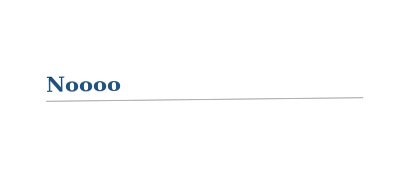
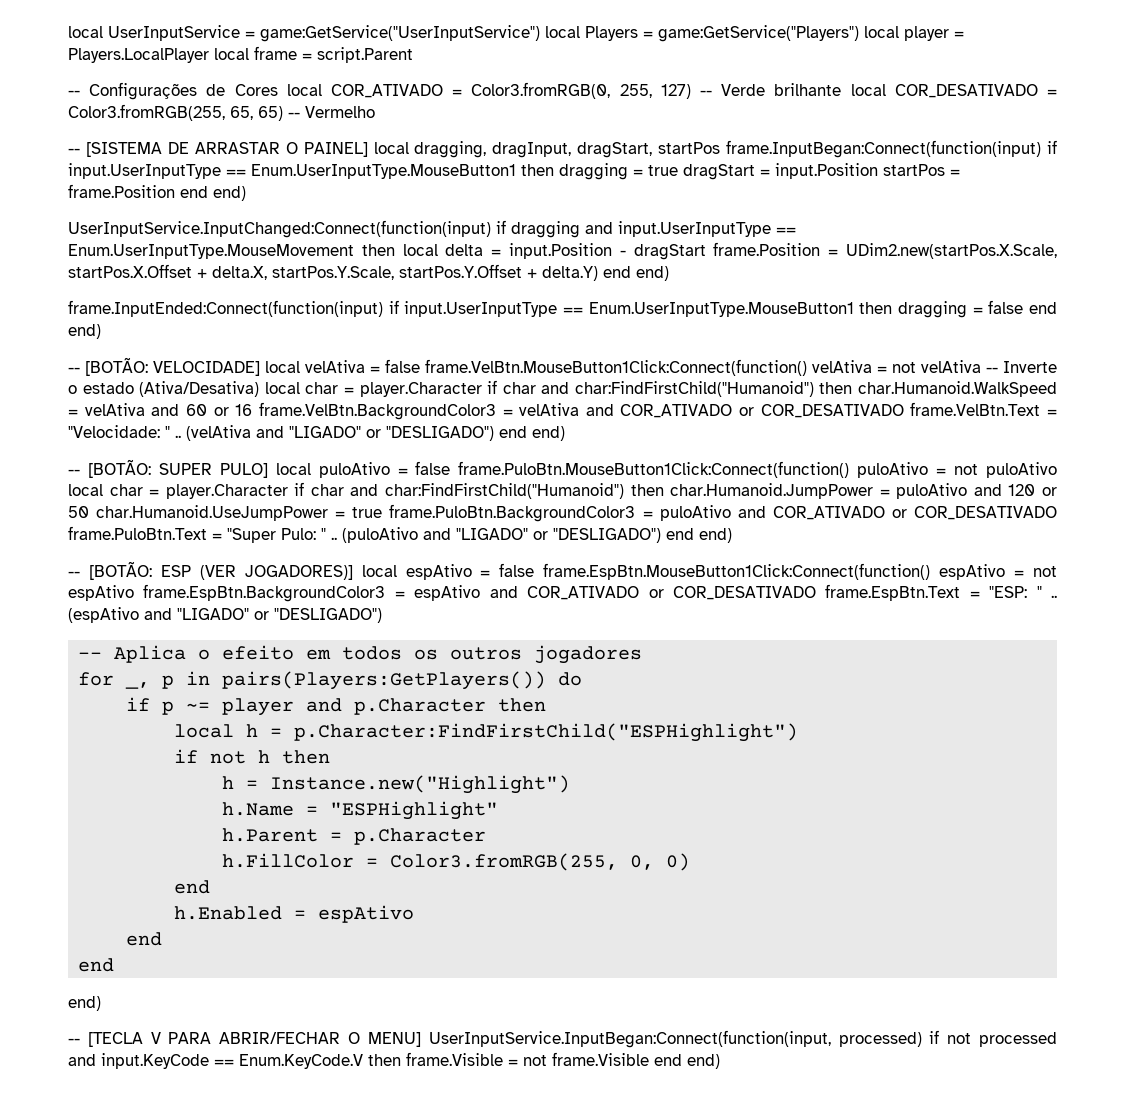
[45,75,122,92] Noooo -> [68,25,964,42] [68,46,413,63] [68,82,1058,100] [68,104,375,121] [68,140,1057,158] [68,163,960,180] [68,184,246,201] [68,220,796,238] [68,242,1057,260] [68,264,669,281] [68,300,1057,318] [68,324,101,339] [68,357,1057,376] [68,380,1057,397] [68,402,1057,420] [68,425,565,441] [68,459,1057,478] [68,482,1057,499] [68,504,1058,522] [68,526,732,543] [68,561,1057,580] [68,584,1057,602] [68,607,382,623] [78,645,643,664] [78,671,583,690] [126,697,547,716] [174,723,799,742] [174,749,331,764] [222,775,571,794] [222,801,499,820] [222,828,487,845] [222,853,691,871] [174,880,211,894] [174,905,415,923] [126,932,163,946] [78,958,115,972] [68,996,101,1011] [68,1030,1058,1048] [68,1052,720,1069] local UserInputService = game:GetService("UserInputService") local Players = game:GetService("Players") local player = Players.LocalPlayer local frame = script.Parent // -- Configurações de Cores local COR_ATIVADO = Color3.fromRGB(0, 255, 127) -- Verde brilhante local COR_DESATIVADO = Color3.fromRGB(255, 65, 65) -- Vermelho // -- [SISTEMA DE ARRASTAR O PAINEL] local dragging, dragInput, dragStart, startPos frame.InputBegan:Connect(function(input) if input.UserInputType == Enum.UserInputType.MouseButton1 then dragging = true dragStart = input.Position startPos = frame.Position end end) // UserInputService.InputChanged:Connect(function(input) if dragging and input.UserInputType == Enum.UserInputType.MouseMovement then local delta = input.Position - dragStart frame.Position = UDim2.new(startPos.X.Scale, startPos.X.Offset + delta.X, startPos.Y.Scale, startPos.Y.Offset + delta.Y) end end) // frame.InputEnded:Connect(function(input) if input.UserInputType == Enum.UserInputType.MouseButton1 then dragging = false end end) // -- [BOTÃO: VELOCIDADE] local velAtiva = false frame.VelBtn.MouseButton1Click:Connect(function() velAtiva = not velAtiva -- Inverte o estado (Ativa/Desativa) local char = player.Character if char and char:FindFirstChild("Humanoid") then char.Humanoid.WalkSpeed = velAtiva and 60 or 16 frame.VelBtn.BackgroundColor3 = velAtiva and COR_ATIVADO or COR_DESATIVADO frame.VelBtn.Text = "Velocidade: " .. (velAtiva and "LIGADO" or "DESLIGADO") end end) // -- [BOTÃO: SUPER PULO] local puloAtivo = false frame.PuloBtn.MouseButton1Click:Connect(function() puloAtivo = not puloAtivo local char = player.Character if char and char:FindFirstChild("Humanoid") then char.Humanoid.JumpPower = puloAtivo and 120 or 50 char.Humanoid.UseJumpPower = true frame.PuloBtn.BackgroundColor3 = puloAtivo and COR_ATIVADO or COR_DESATIVADO frame.PuloBtn.Text = "Super Pulo: " .. (puloAtivo and "LIGADO" or "DESLIGADO") end end) // -- [BOTÃO: ESP (VER JOGADORES)] local espAtivo = false frame.EspBtn.MouseButton1Click:Connect(function() espAtivo = not espAtivo frame.EspBtn.BackgroundColor3 = espAtivo and COR_ATIVADO or COR_DESATIVADO frame.EspBtn.Text = "ESP: " .. (espAtivo and "LIGADO" or "DESLIGADO") // -- Aplica o efeito em todos os outros jogadores // for _, p in pairs(Players:GetPlayers()) do // if p ~= player and p.Character then // local h = p.Character:FindFirstChild("ESPHighlight") // if not h then // h = Instance.new("Highlight") // h.Name = "ESPHighlight" // h.Parent = p.Character // h.FillColor = Color3.fromRGB(255, 0, 0) // end // h.Enabled = espAtivo // end // end // end) // -- [TECLA V PARA ABRIR/FECHAR O MENU] UserInputService.InputBegan:Connect(function(input, processed) if not processed and input.KeyCode == Enum.KeyCode.V then frame.Visible = not frame.Visible end end)

